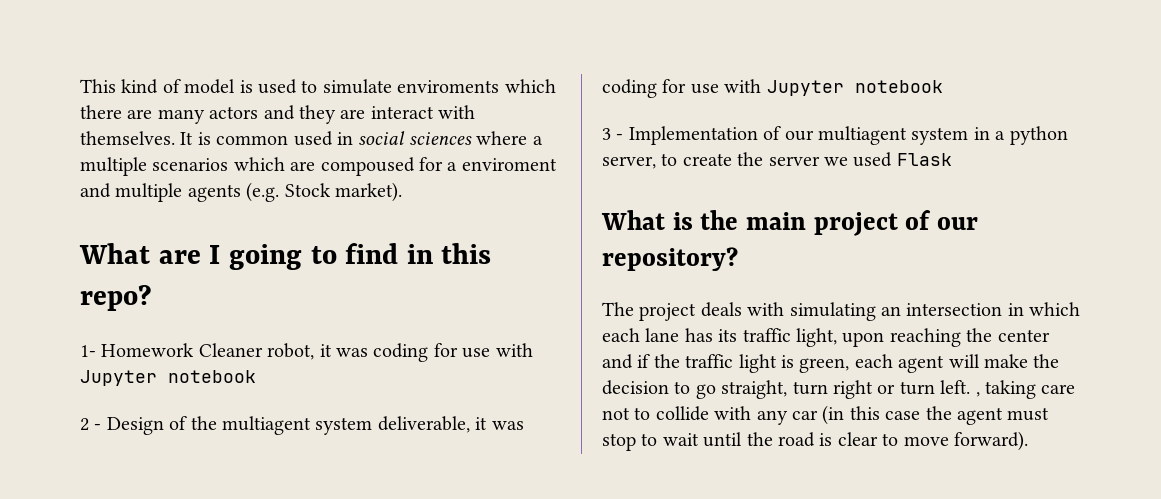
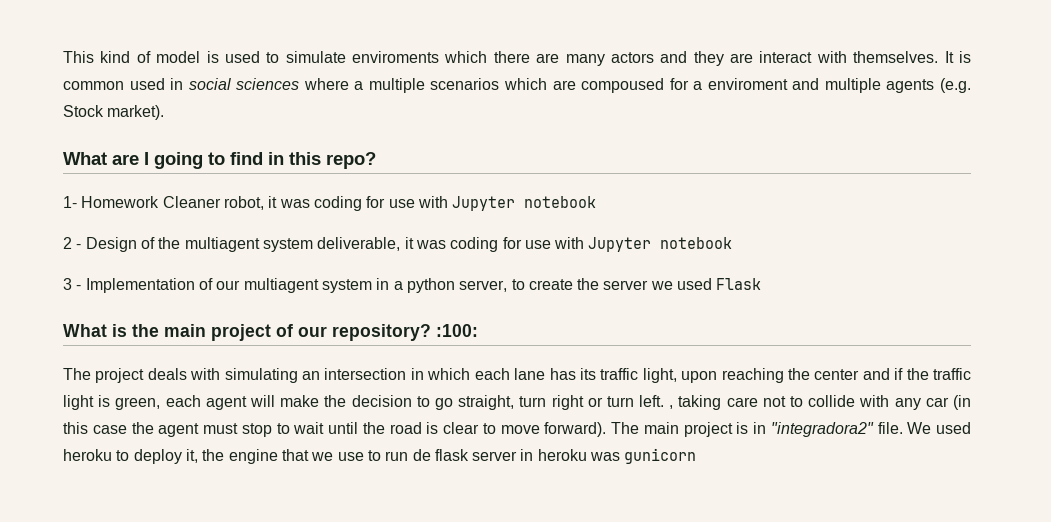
(738, 259) none -> [436,324,478,337] :100:
(1028, 441) none -> [611,422,971,437] [63,448,697,464] The main project is in "integradora2" file. We used heroku to deploy it, the engine that we use to run de flask server in heroku was gunicorn

